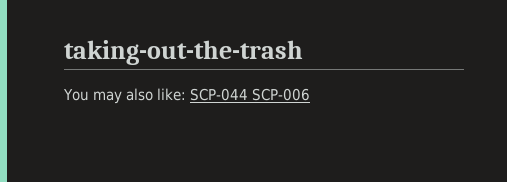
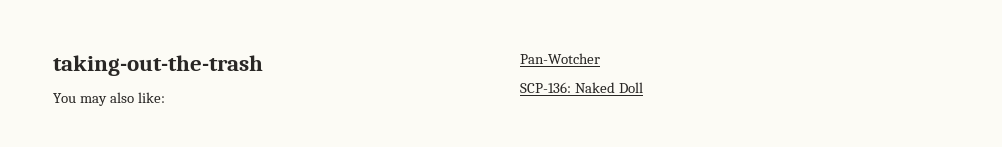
[190,88,311,101] SCP-044 SCP-006 -> [520,53,600,64] [520,82,643,93] // Pan-Wotcher // SCP-136: Naked Doll

